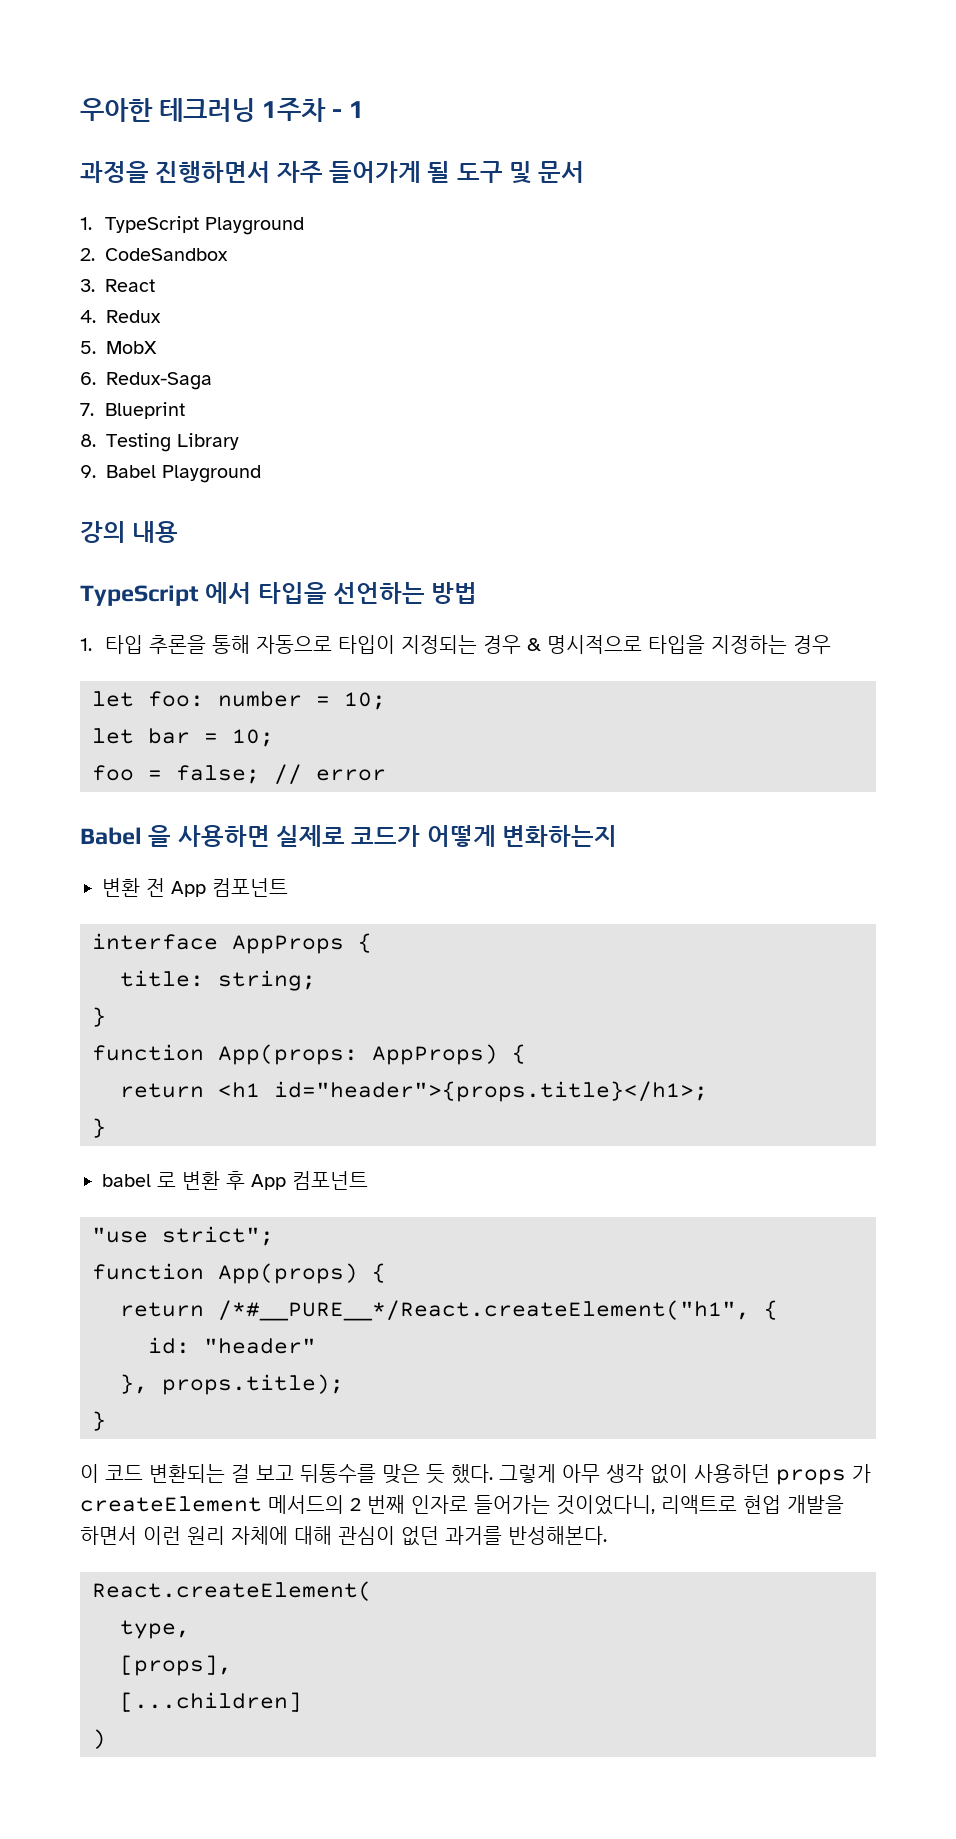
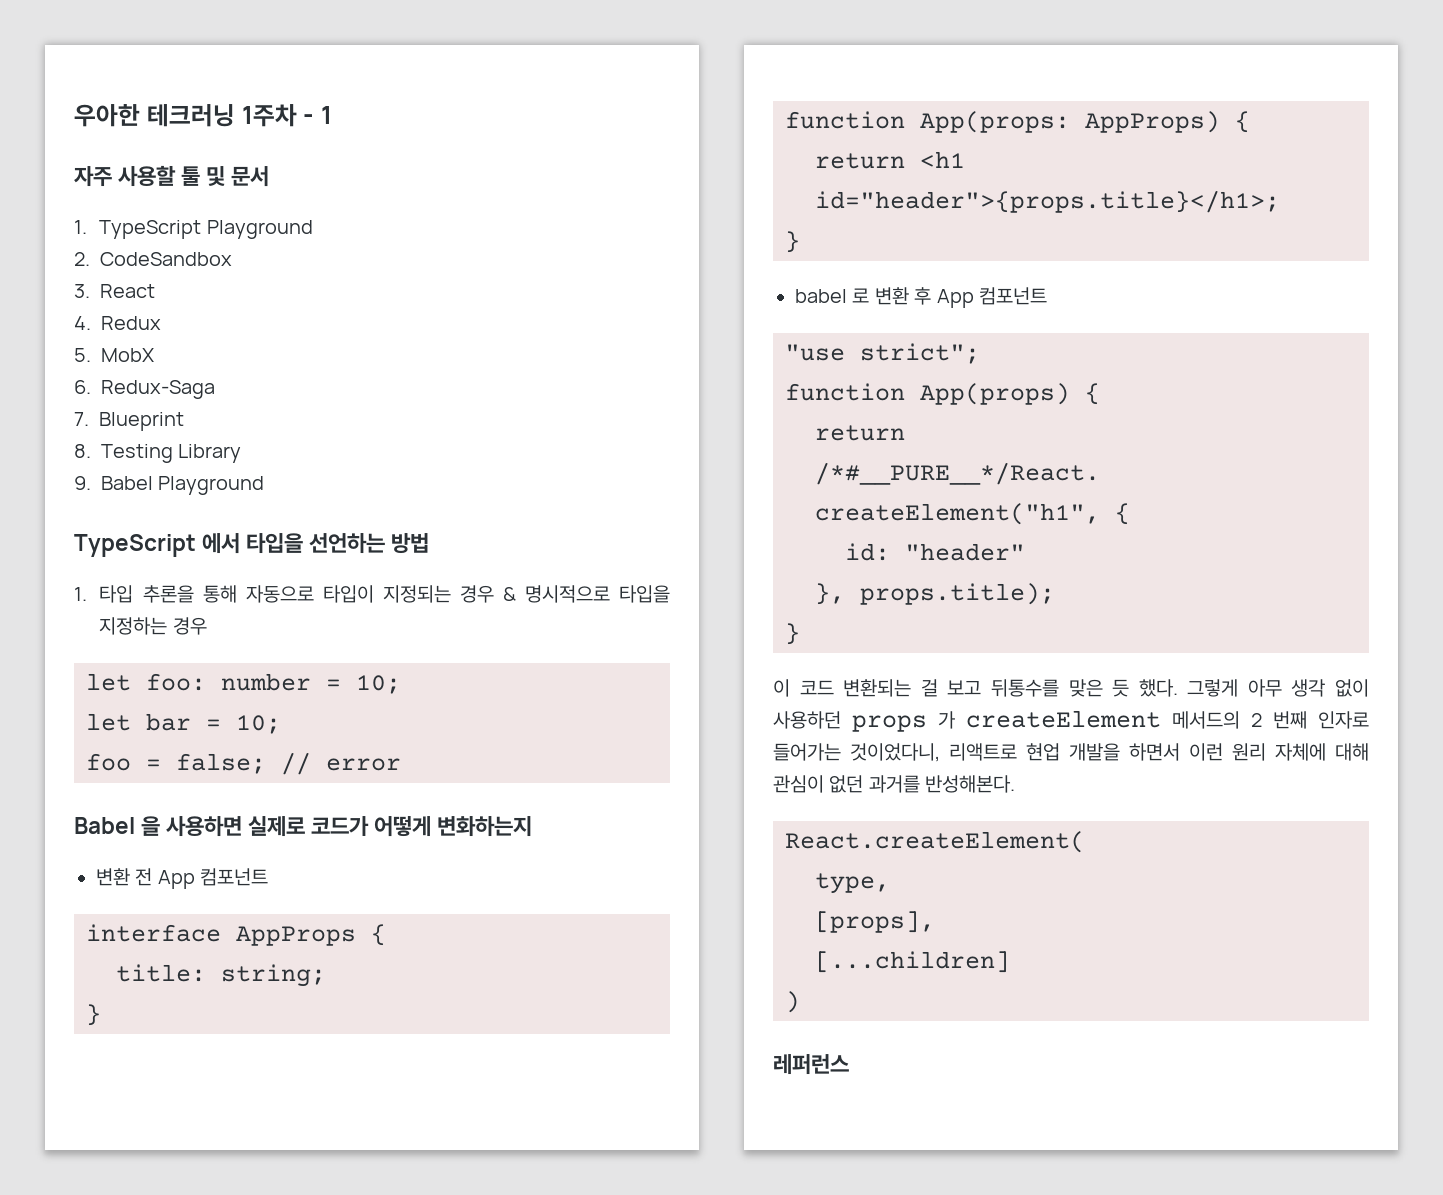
[80,161,503,183] 과정을 진행하면서 자주 들어가게 될 도구 -> [74,165,201,187] 자주 사용할 툴
[80,521,179,543] // 강의 내용 -> (265, 485) none
(106, 1739) none -> [773,1054,849,1075] // 레퍼런스

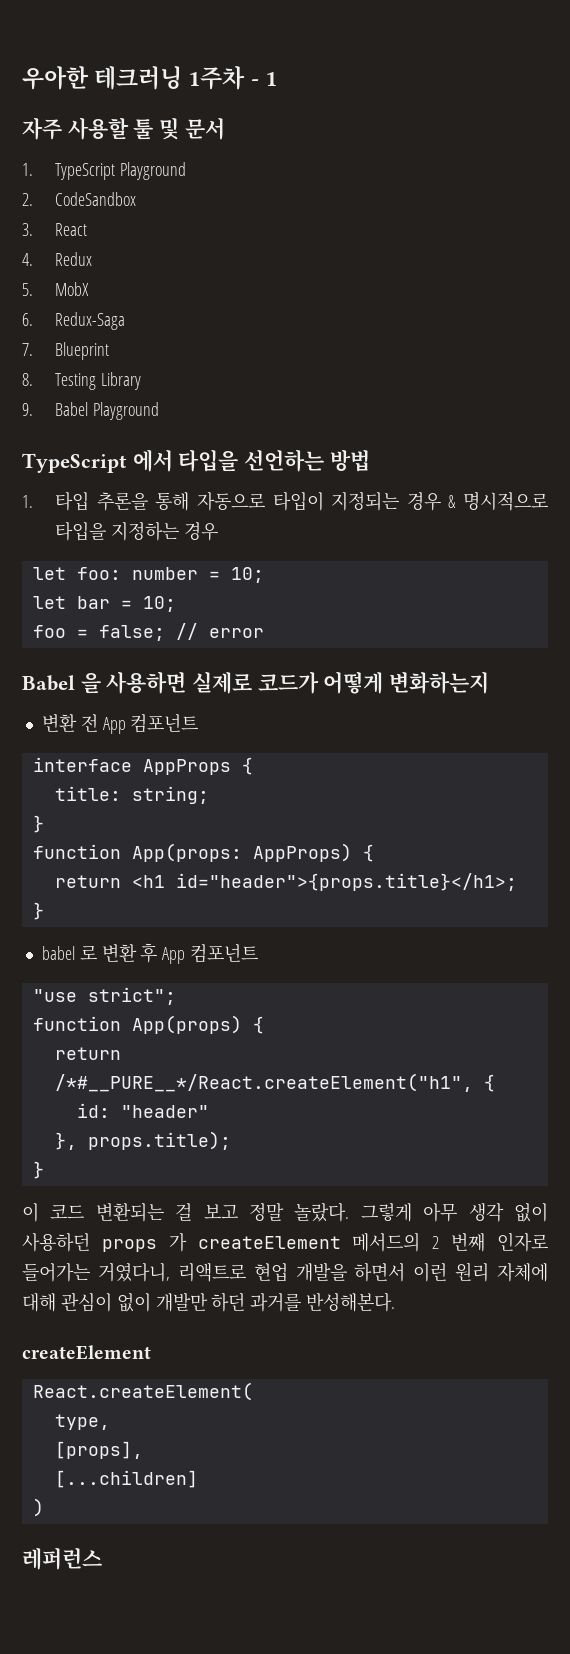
[990,679,1178,697] 뒤통수를 맞은 듯 했다. -> [249,1202,350,1222] 정말 놀랐다.
[850,743,940,762] 것이었다니, -> [97,1262,170,1282] 거였다니,
[829,775,864,793] 없던 -> [116,1293,246,1312] 없이 개발만 하던
(1016, 784) none -> [22,1345,151,1360] // createElement

